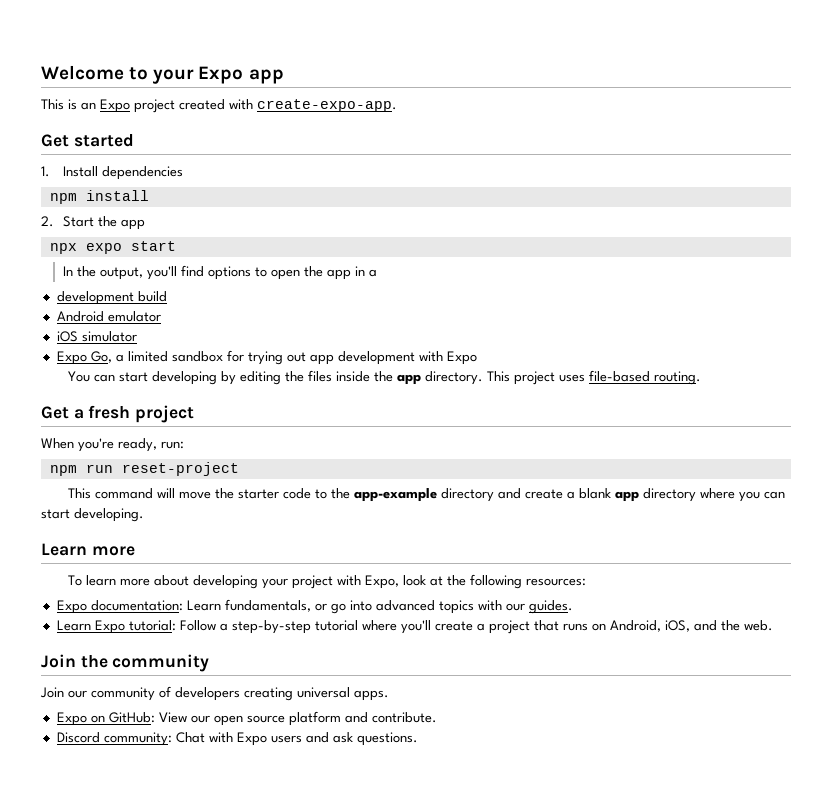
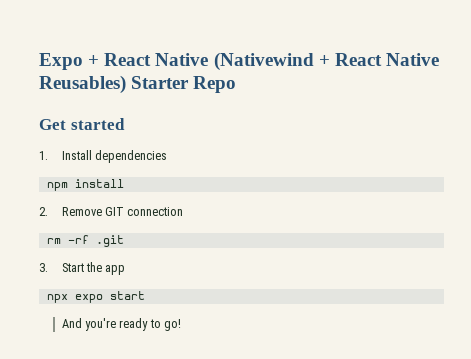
[41,65,284,84] [41,99,397,113] Welcome to your Expo app // This is an Expo project created with create-expo-app. -> [39,52,439,71] [39,75,237,94] Expo + React Native (Nativewind + React Native Reusables) Starter Repo
(54, 221) none -> [61,207,184,216] [46,235,124,247] [39,263,48,272] Remove GIT connection // rm -rf .git // 3.
[62,265,377,280] [56,291,167,305] [56,311,161,322] [56,331,137,342] [56,350,477,365] [68,370,702,385] [41,405,195,423] [41,438,184,452] [49,462,239,476] [68,488,786,502] [41,508,144,522] [41,543,135,556] [68,574,587,589] [56,599,573,614] [56,620,773,634] [41,654,210,672] [40,686,389,701] [56,711,437,726] [56,732,418,746] In the output, you'll find options to open the app in a // development build // Android emulator // iOS simulator // Expo Go, a limited sandbox for trying out app development with Expo // You can start developing by editing the files inside the app directory. This project uses file-based routing. // Get a fresh project // When you're ready, run: // npm run reset-project // This command will move the starter code to the app-example directory and create a blank app directory where you can start developing. // Learn more // To learn more about developing your project with Expo, look at the following resources: // Expo documentation: Learn fundamentals, or go into advanced topics with our guides. // Learn Expo tutorial: Follow a step-by-step tutorial where you'll create a project that runs on Android, iOS, and the web. // Join the community // Join our community of developers creating universal apps. // Expo on GitHub: View our open source platform and contribute. // Discord community: Chat with Expo users and ask questions. -> [61,318,182,331] And you're ready to go!

